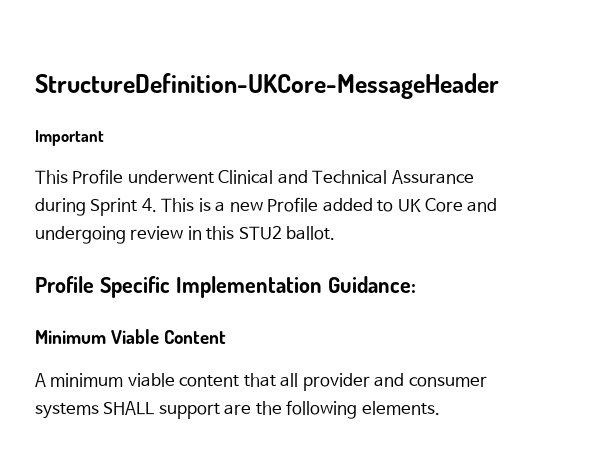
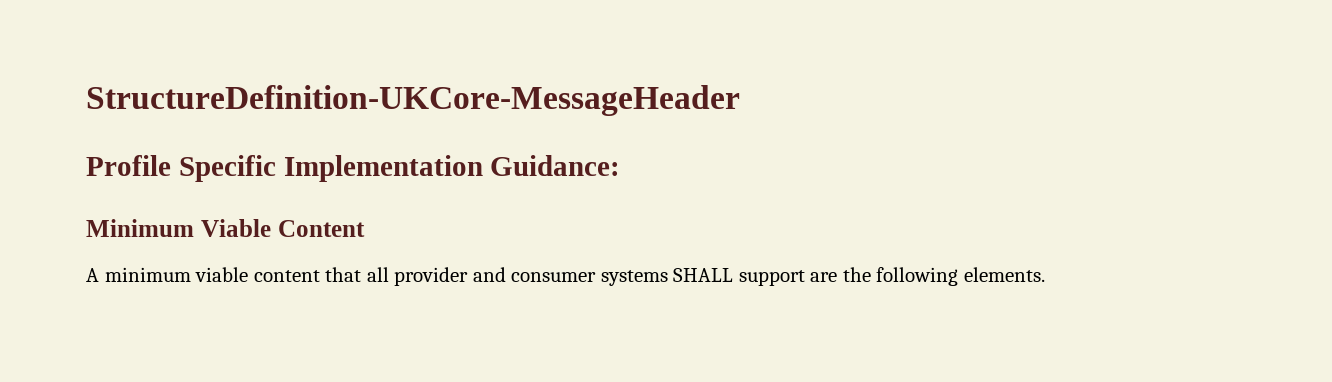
[35,130,104,146] [35,169,474,184] [35,197,498,216] [35,226,336,244] // Important // This Profile underwent Clinical and Technical Assurance during Sprint 4. This is a new Profile added to UK Core and undergoing review in this STU2 ballot. -> (740, 100) none

